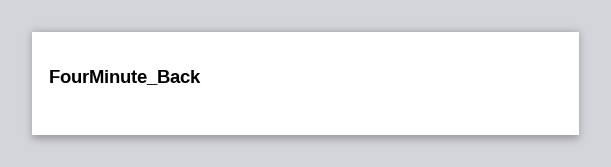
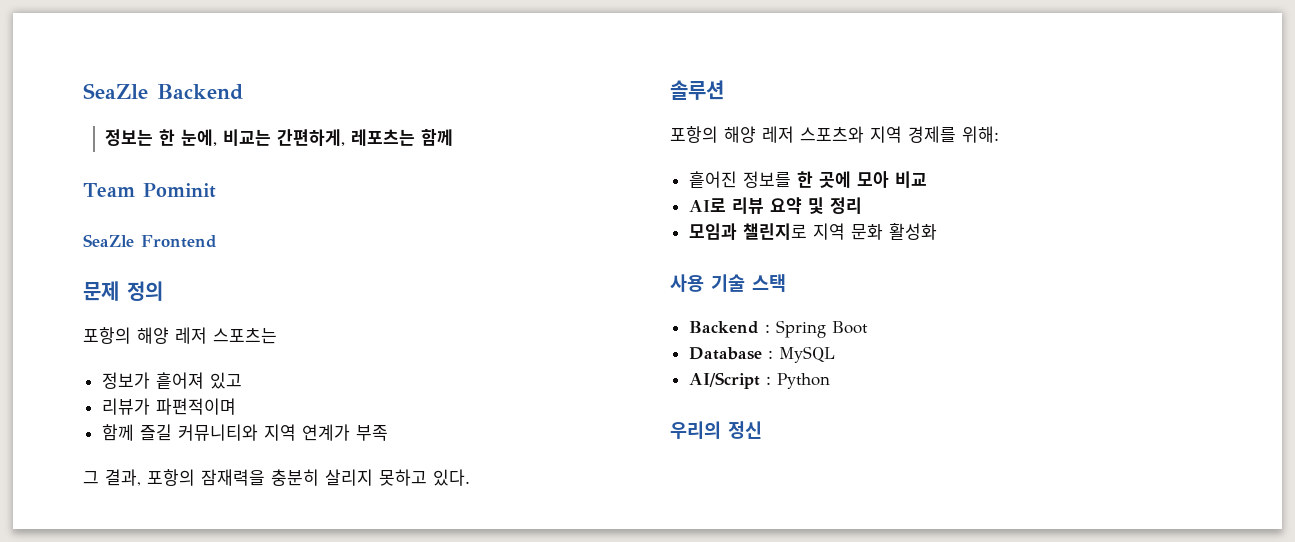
[49,70,201,85] FourMinute_Back -> [83,83,243,100] [104,129,453,146] [83,183,216,198] [83,234,217,248] [83,281,163,301] [83,327,277,344] [101,372,242,389] [101,398,236,415] [101,424,388,441] [83,469,470,486] [670,80,724,100] [670,126,999,143] [688,171,927,188] [688,197,862,214] [688,223,937,240] [670,274,786,292] [688,320,868,338] [688,346,835,363] [688,372,830,389] [670,421,762,439] SeaZle Backend // 정보는 한 눈에, 비교는 간편하게, 레포츠는 함께 // Team Pominit // SeaZle Frontend // 문제 정의 // 포항의 해양 레저 스포츠는 // 정보가 흩어져 있고 // 리뷰가 파편적이며 // 함께 즐길 커뮤니티와 지역 연계가 부족 // 그 결과, 포항의 잠재력을 충분히 살리지 못하고 있다. // 솔루션 // 포항의 해양 레저 스포츠와 지역 경제를 위해: // 흩어진 정보를 한 곳에 모아 비교 // AI로 리뷰 요약 및 정리 // 모임과 챌린지로 지역 문화 활성화 // 사용 기술 스택 // Backend : Spring Boot // Database : MySQL // AI/Script : Python // 우리의 정신

